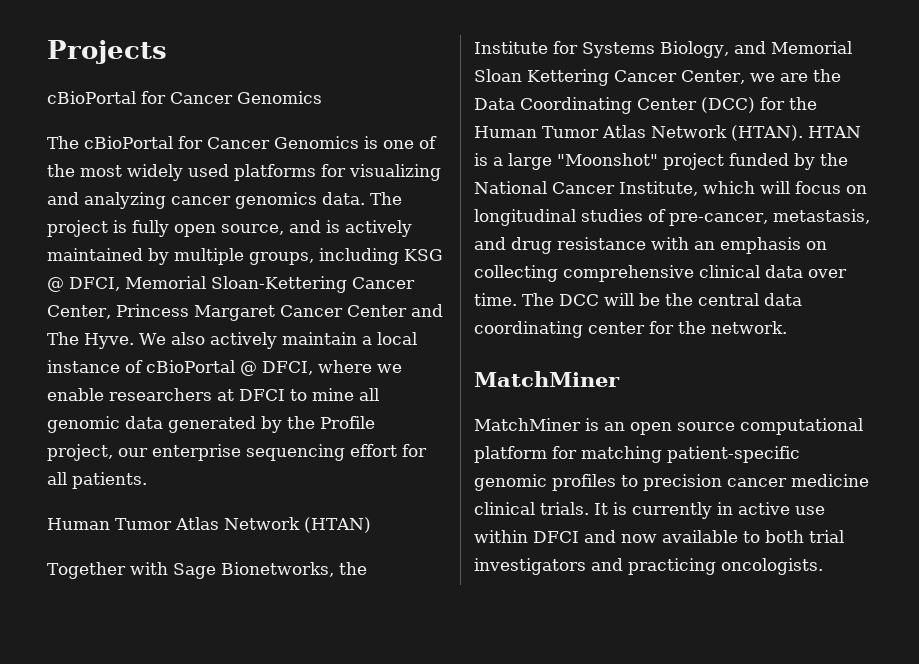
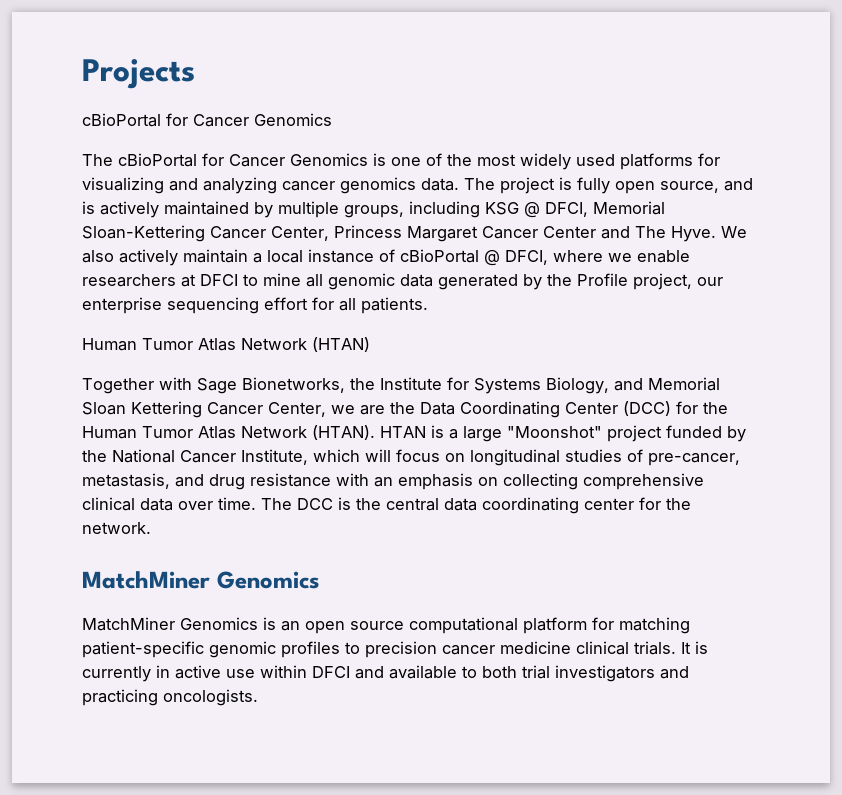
[604,293,660,306] will be -> [338,497,351,510] is
[474,418,581,431] // MatchMiner -> [216,571,320,589] [82,617,258,631] Genomics // MatchMiner Genomics
[621,534,657,543] now -> (384, 672) none

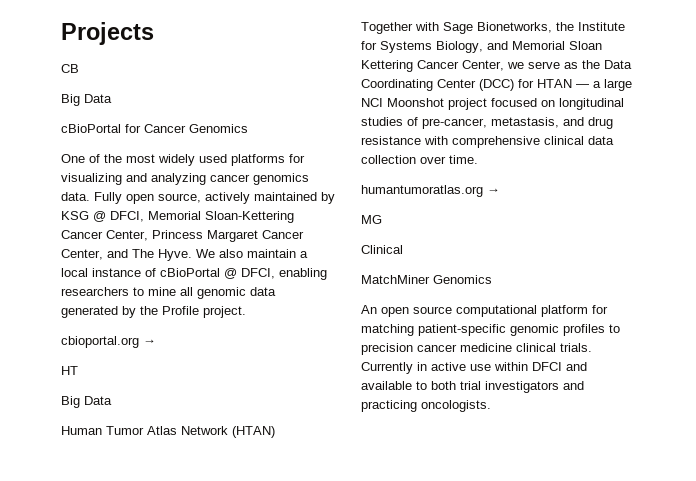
(195, 74) none -> [61,64,79,73] [61,94,112,106] // CB // Big Data
[82,153,421,167] The cBioPortal for Cancer Genomics is one -> [61,154,85,163] One
[464,177,753,194] [82,201,480,218] The project is fully open source, and is actively maintained by multiple groups, including -> [94,192,335,204] Fully open source, actively maintained by
[543,226,596,238] Center -> [61,249,103,260] Center,
[119,249,178,266] actively -> (243, 253) none
[553,250,690,263] [82,274,238,287] where we enable researchers at DFCI -> [279,268,327,280] [61,287,129,296] enabling researchers
[633,273,723,290] [82,297,428,314] project, our enterprise sequencing effort for all patients. -> [203,306,246,318] [61,336,156,348] [61,366,78,375] [61,396,112,408] project. // cbioportal.org → // HT // Big Data
[360,405,385,415] are -> [528,61,578,69] serve as
[703,402,728,414] [82,425,746,442] [82,449,440,465] the Human Tumor Atlas Network (HTAN). HTAN is a large "Moonshot" project funded by the National Cancer Institute, which will focus -> [537,79,632,91] [361,98,537,110] HTAN — a large NCI Moonshot project focused
[374,473,578,490] an emphasis on collecting -> (448, 140) none
(173, 504) none -> [361,155,416,164] collection
[261,497,691,514] [82,522,151,534] [82,571,320,589] [82,617,300,631] The DCC is the central data coordinating center for the network. // MatchMiner Genomics // MatchMiner Genomics is an -> [361,185,500,197] [361,215,382,224] [361,245,403,254] [361,275,492,284] [361,305,377,314] // humantumoratlas.org → // MG // Clinical // MatchMiner Genomics // An
[681,641,708,654] [82,666,151,682] It is currently -> [361,362,413,374] Currently

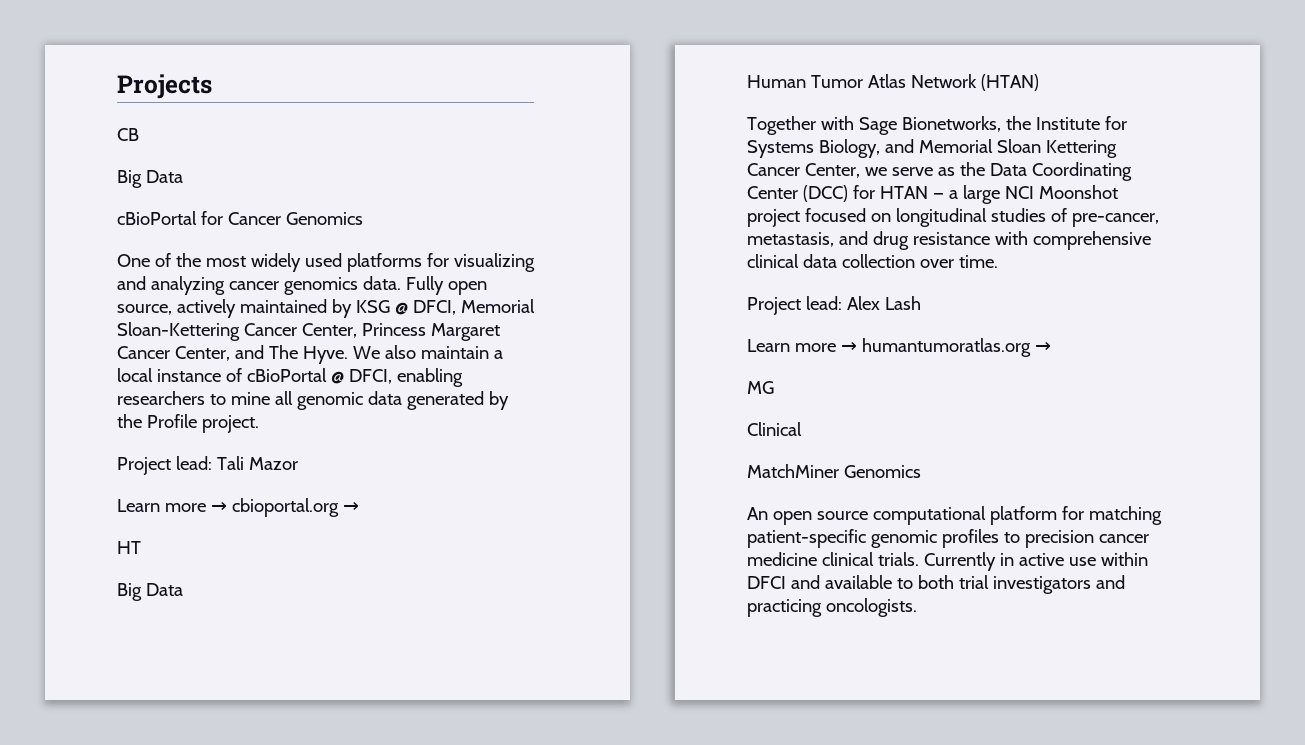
(246, 312) none -> [117,456,298,475] [117,499,227,512] Project lead: Tali Mazor // Learn more →
(478, 159) none -> [747,296,921,315] [747,339,857,352] Project lead: Alex Lash // Learn more →

